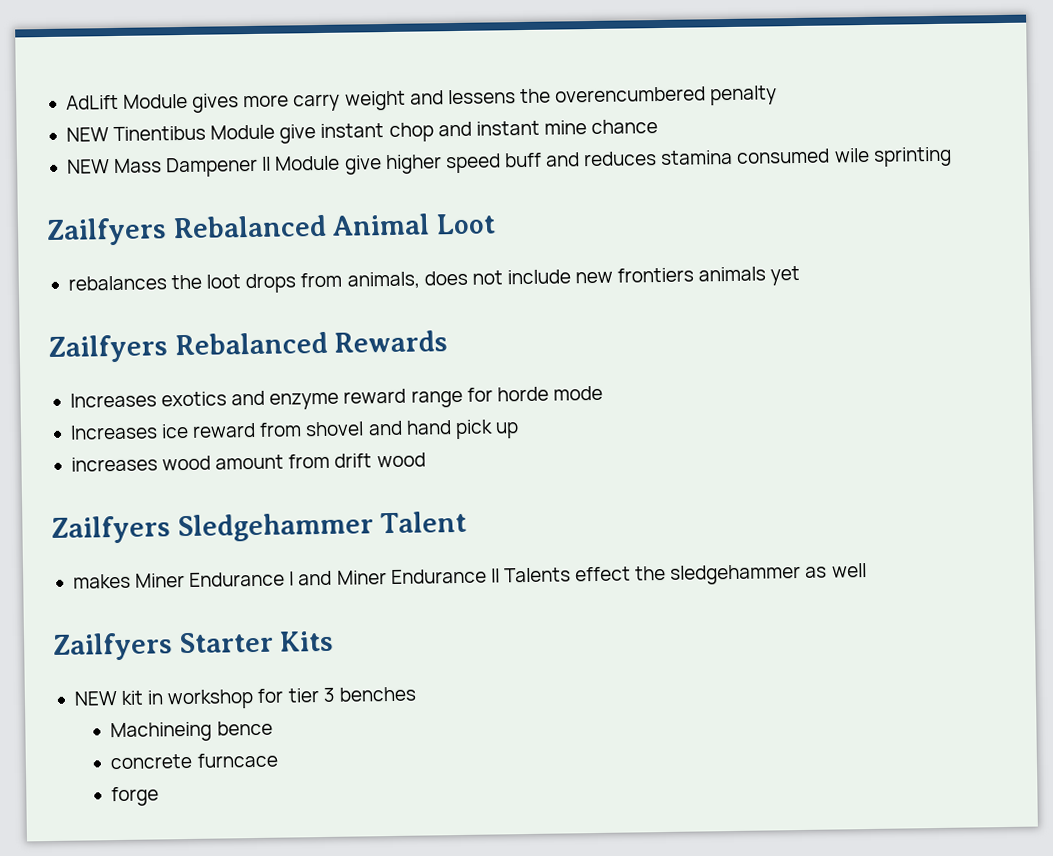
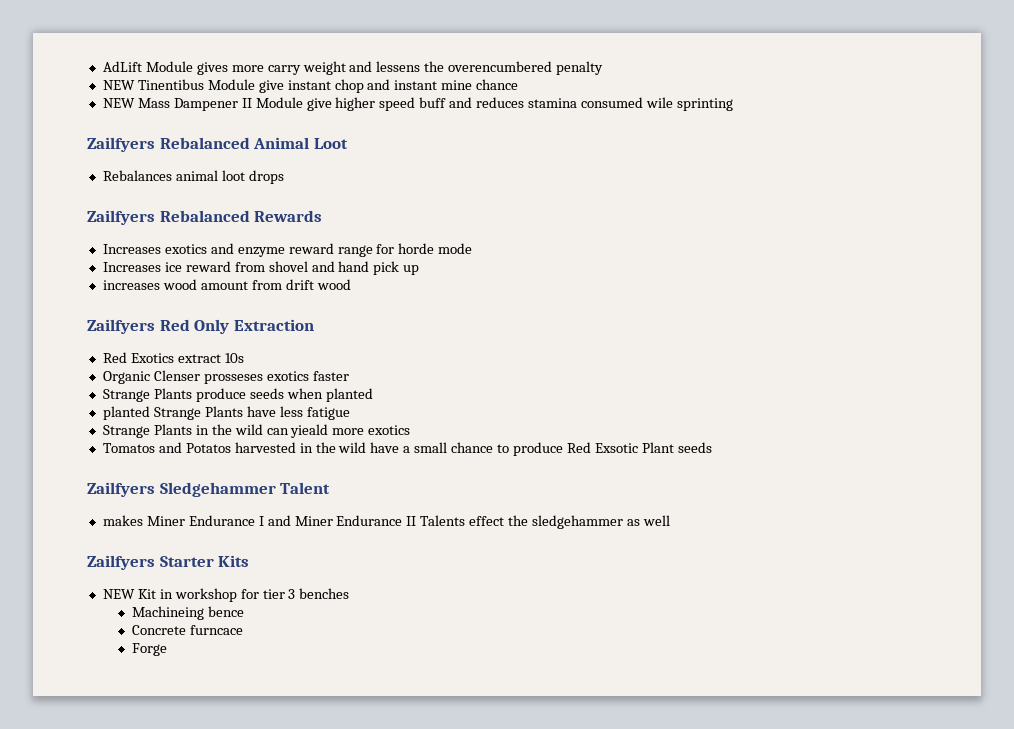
[67,274,203,291] rebalances the -> [102,170,218,181] Rebalances animal
[300,265,801,290] from animals, does not include new frontiers animals yet -> (284, 177) none
(426, 460) none -> [87,319,314,334] [102,352,244,363] [102,370,349,384] [102,388,373,402] [102,406,350,420] [102,424,411,438] [102,442,712,456] // Zailfyers Red Only Extraction // Red Exotics extract 10s // Organic Clenser prosseses exotics faster // Strange Plants produce seeds when planted // planted Strange Plants have less fatigue // Strange Plants in the wild can yieald more exotics // Tomatos and Potatos harvested in the wild have a small chance to produce Red Exsotic Plant seeds
[121,690,145,705] kit -> [137,589,156,599] Kit
[110,753,193,770] concrete -> [131,625,186,635] Concrete
[111,786,160,807] forge -> [131,643,167,656] Forge

